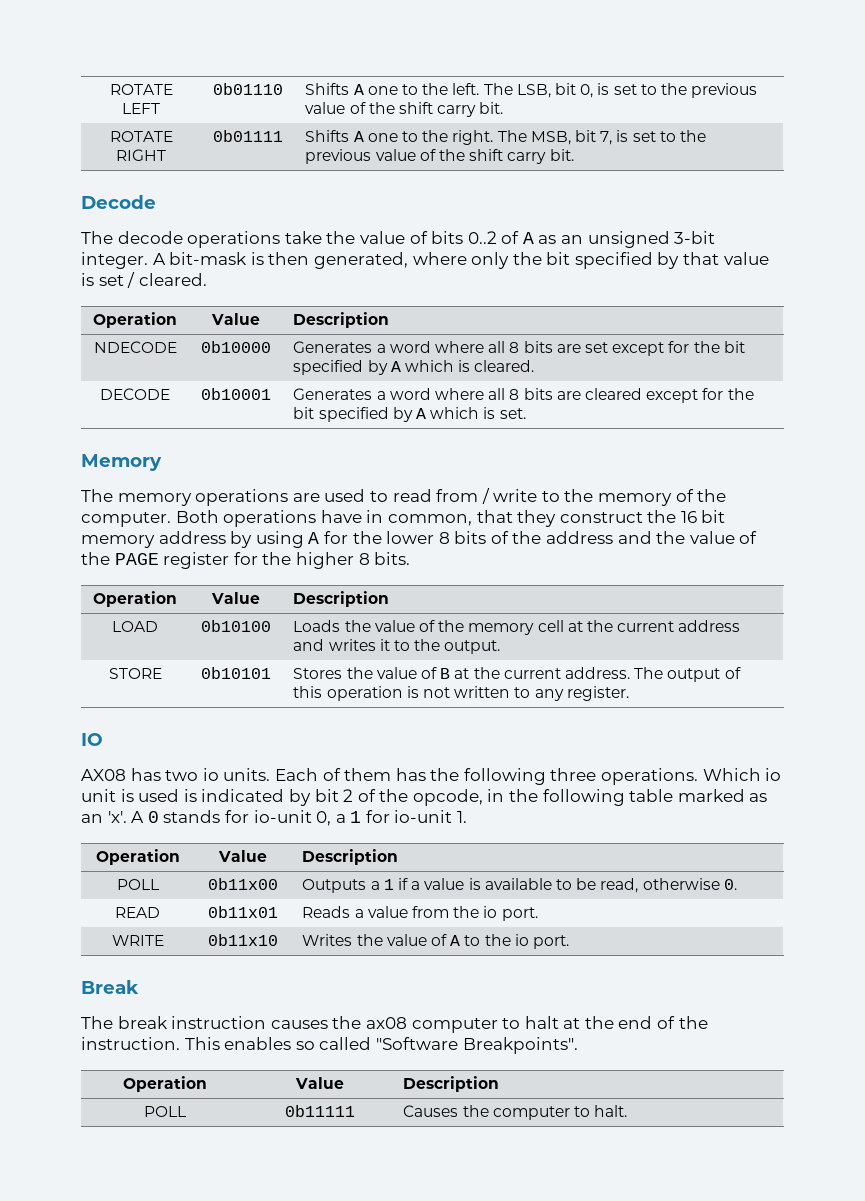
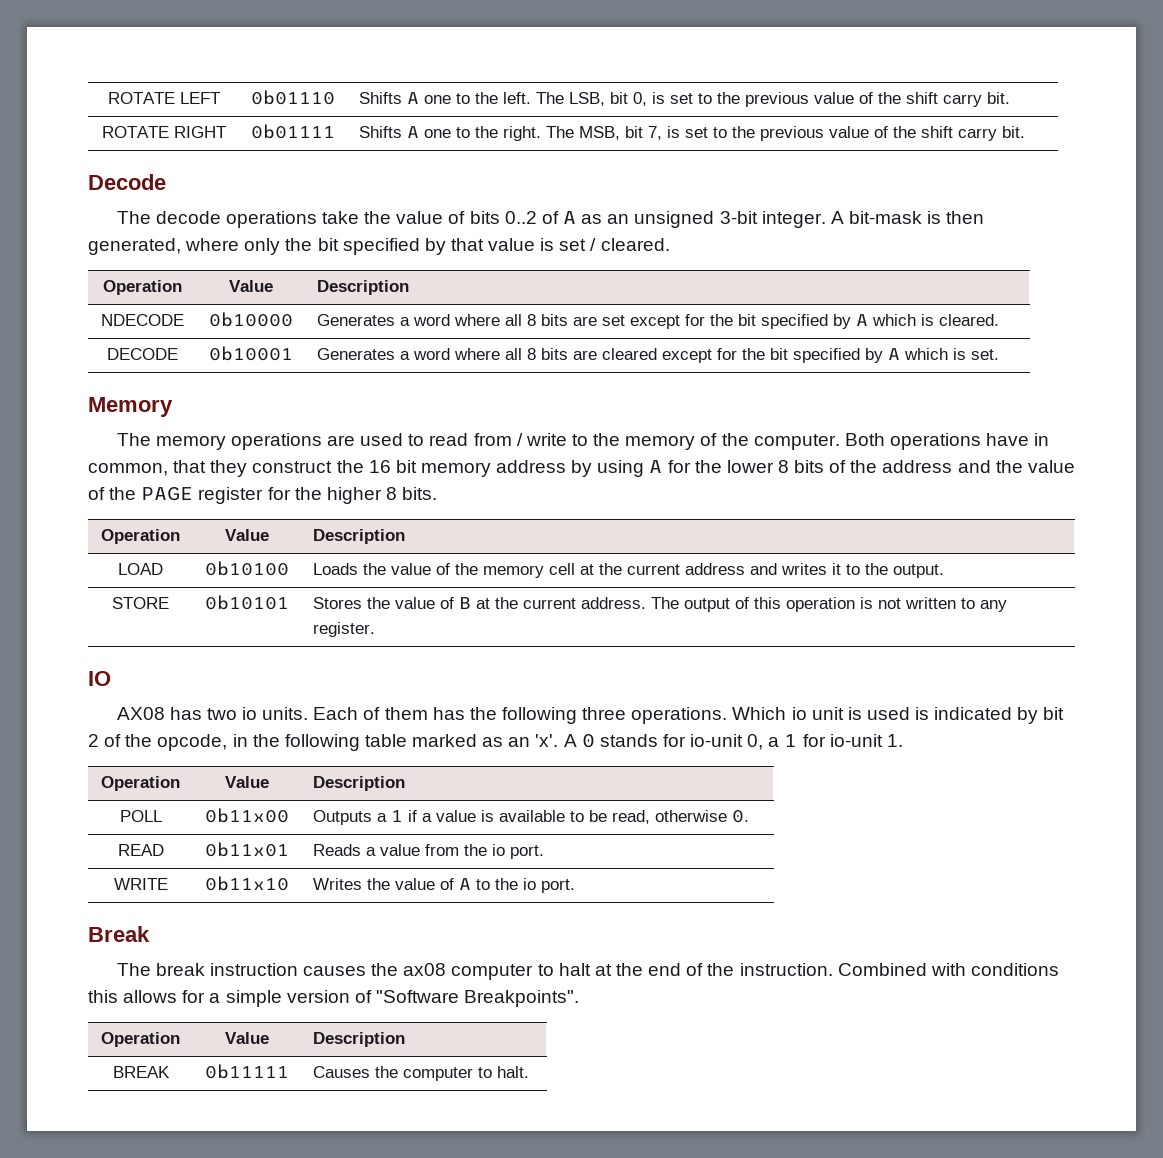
[184,1037,372,1050] This enables so called -> [837,963,1059,976] [88,990,372,1007] Combined with conditions this allows for a simple version of
[143,1106,186,1117] POLL -> [112,1066,170,1078] BREAK

